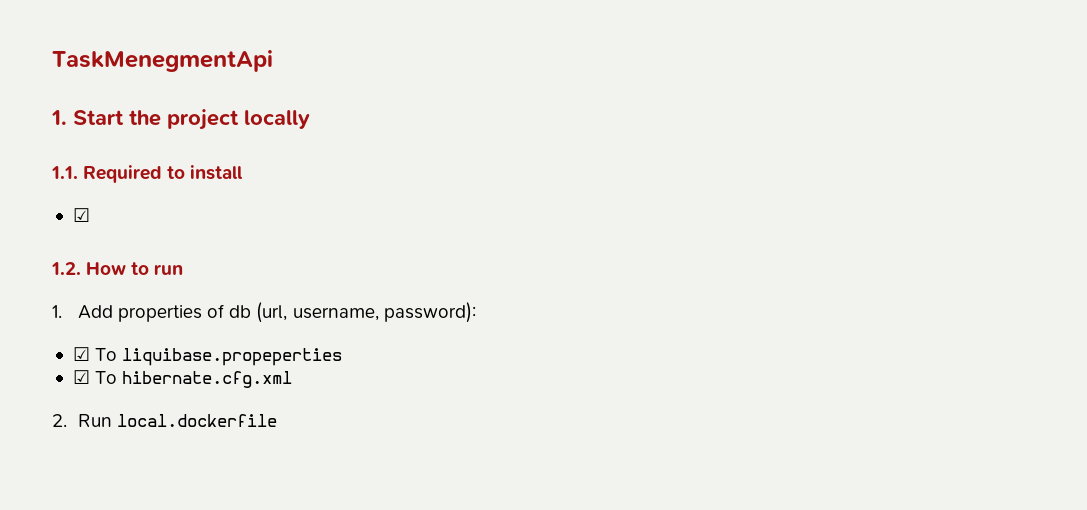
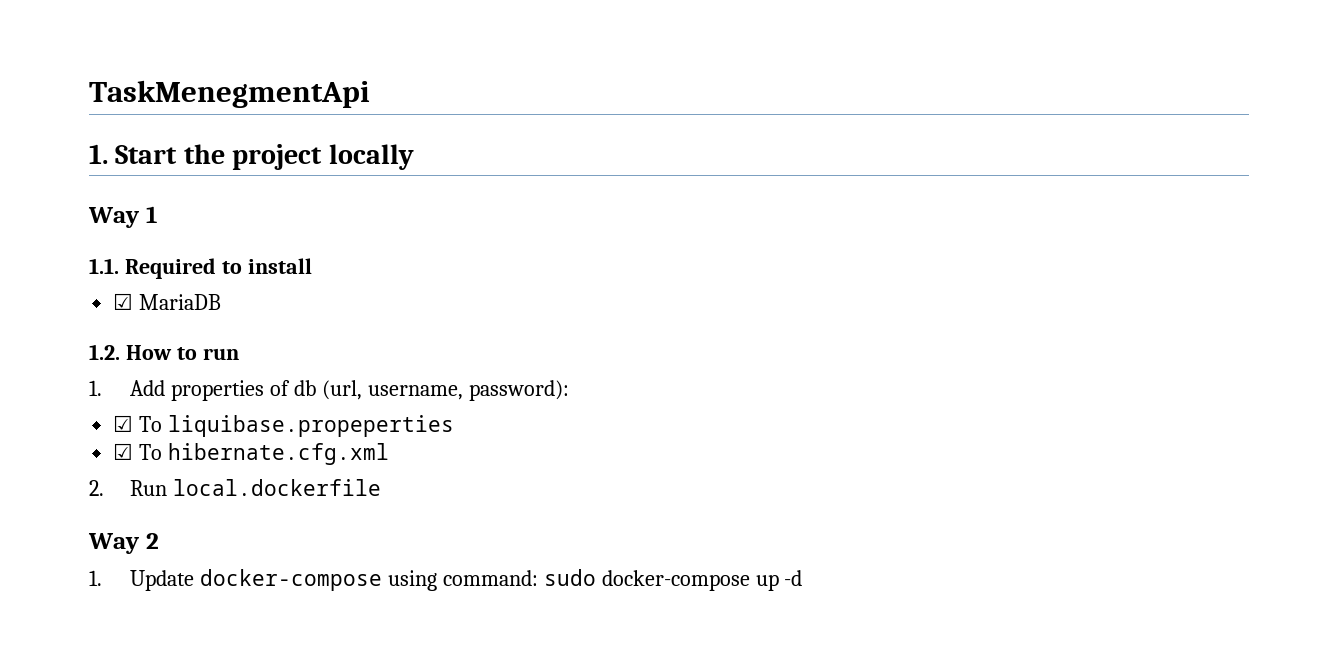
(310, 119) none -> [88,206,157,228] // Way 1
(90, 215) none -> [139,294,222,310] MariaDB
(278, 420) none -> [88,533,159,554] [89,569,803,591] // Way 2 // 1. Update docker-compose using command: sudo docker-compose up -d

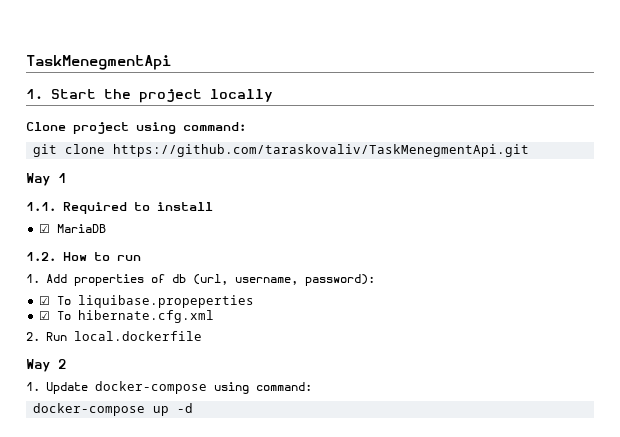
(414, 157) none -> [26,122,246,134] [33,144,530,157] // Clone project using command: // git clone https://github.com/taraskovaliv/TaskMenegmentApi.git
[543,569,596,586] sudo -> (312, 386) //

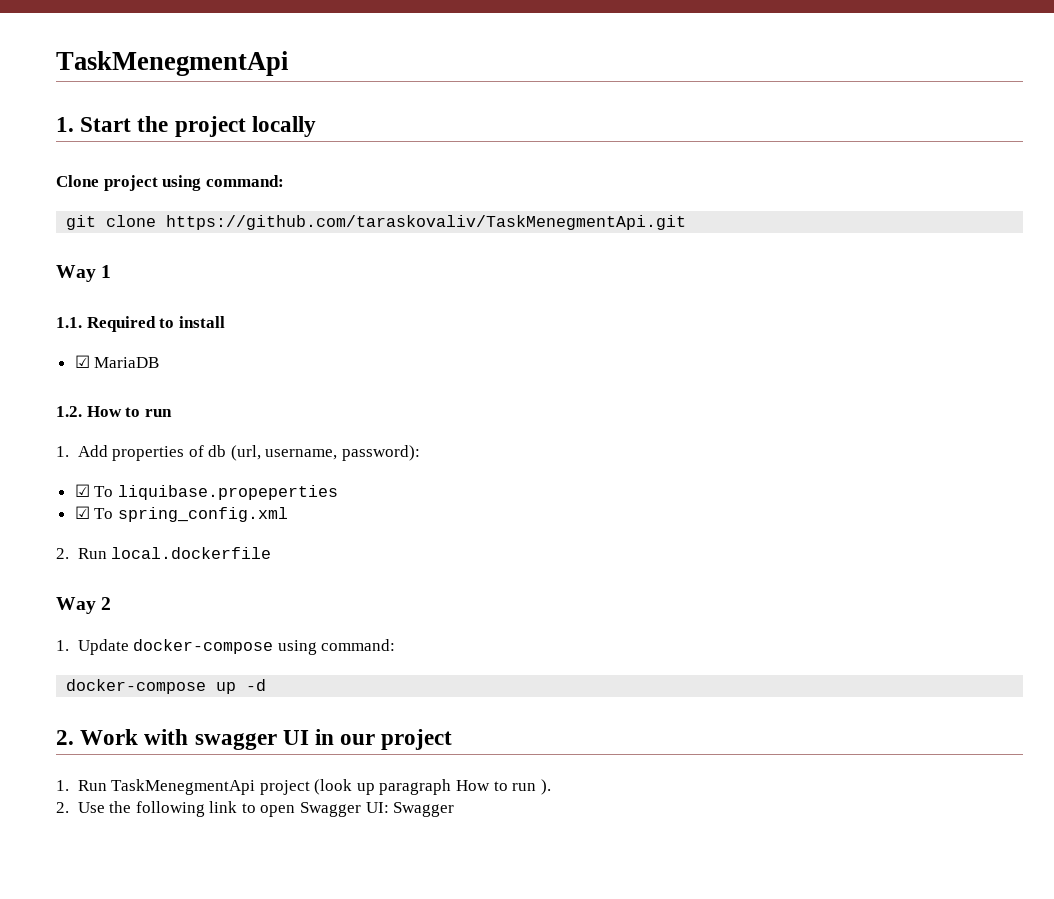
[78,310,215,323] hibernate.cfg.xml -> [117,507,288,522] spring_config.xml
(194, 408) none -> [56,729,453,750] [56,779,551,795] [56,801,455,817] // 2. Work with swagger UI in our project // 1. Run TaskMenegmentApi project (look up paragraph How to run ). // 2. Use the following link to open Swagger UI: Swagger

